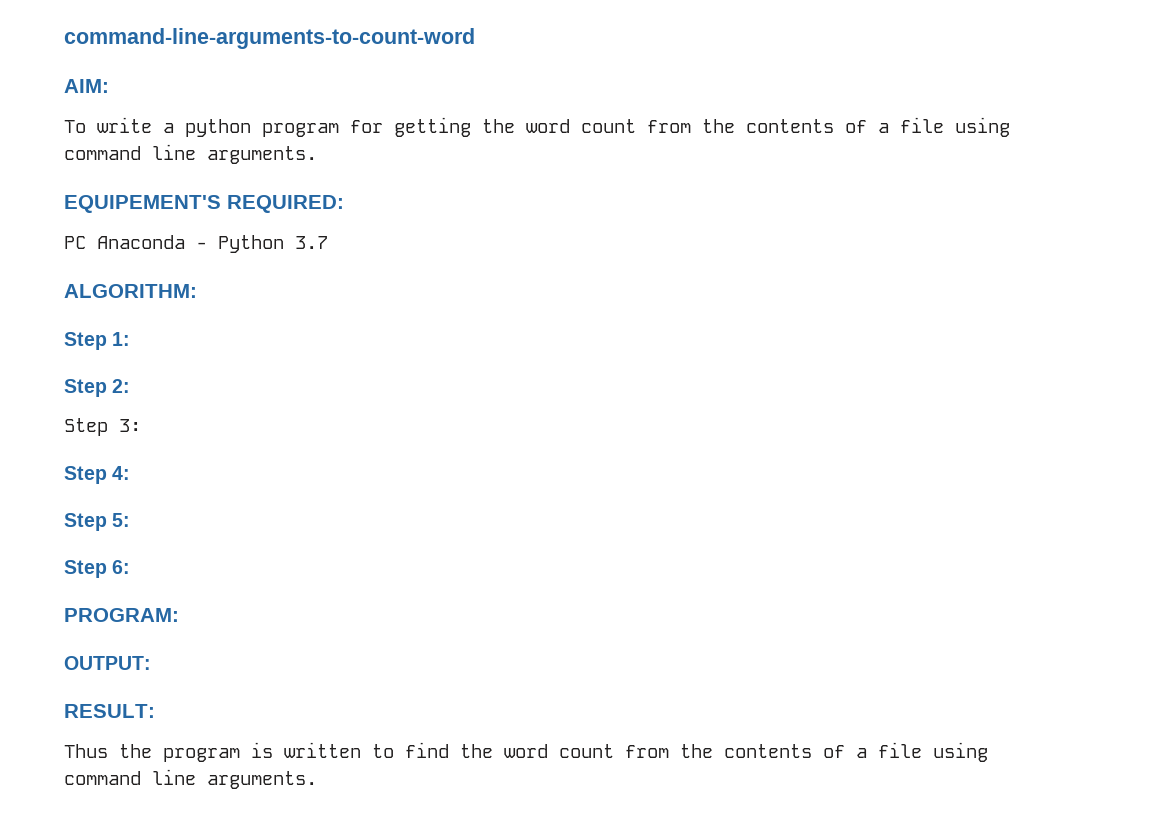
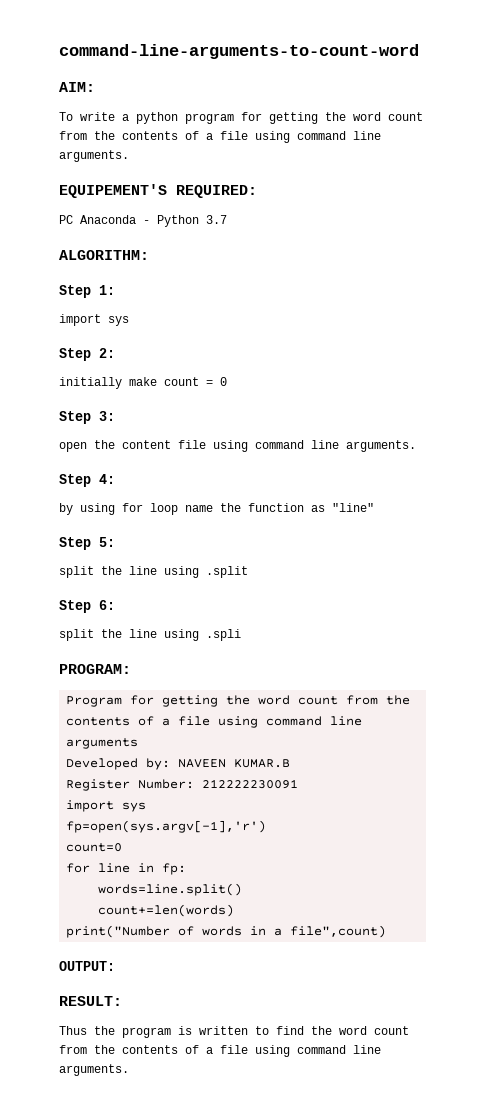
(131, 339) none -> [59,314,129,326] // import sys
[64,418,141,436] [64,466,131,484] [64,513,131,531] [64,560,131,578] [64,608,179,622] Step 3: // Step 4: // Step 5: // Step 6: // PROGRAM: -> [59,377,227,389] [59,411,115,424] [59,440,416,452] [59,474,115,487] [59,503,374,515] [59,537,115,550] [59,566,248,578] [59,600,115,613] [59,629,241,641] [59,664,131,674] [66,695,411,707] [66,716,363,728] [66,738,139,749] [66,758,291,770] [66,779,299,791] [66,800,147,812] [66,820,267,833] [66,843,123,852] [66,863,187,875] [98,883,243,896] [98,904,235,917] [66,925,387,938] initially make count = 0 // Step 3: // open the content file using command line arguments. // Step 4: // by using for loop name the function as "line" // Step 5: // split the line using .split // Step 6: // split the line using .spli // PROGRAM: // Program for getting the word count from the contents of a file using command line arguments // Developed by: NAVEEN KUMAR.B // Register Number: 212222230091 // import sys // fp=open(sys.argv[-1],'r') // count=0 // for line in fp: // words=line.split() // count+=len(words) // print("Number of words in a file",count)

